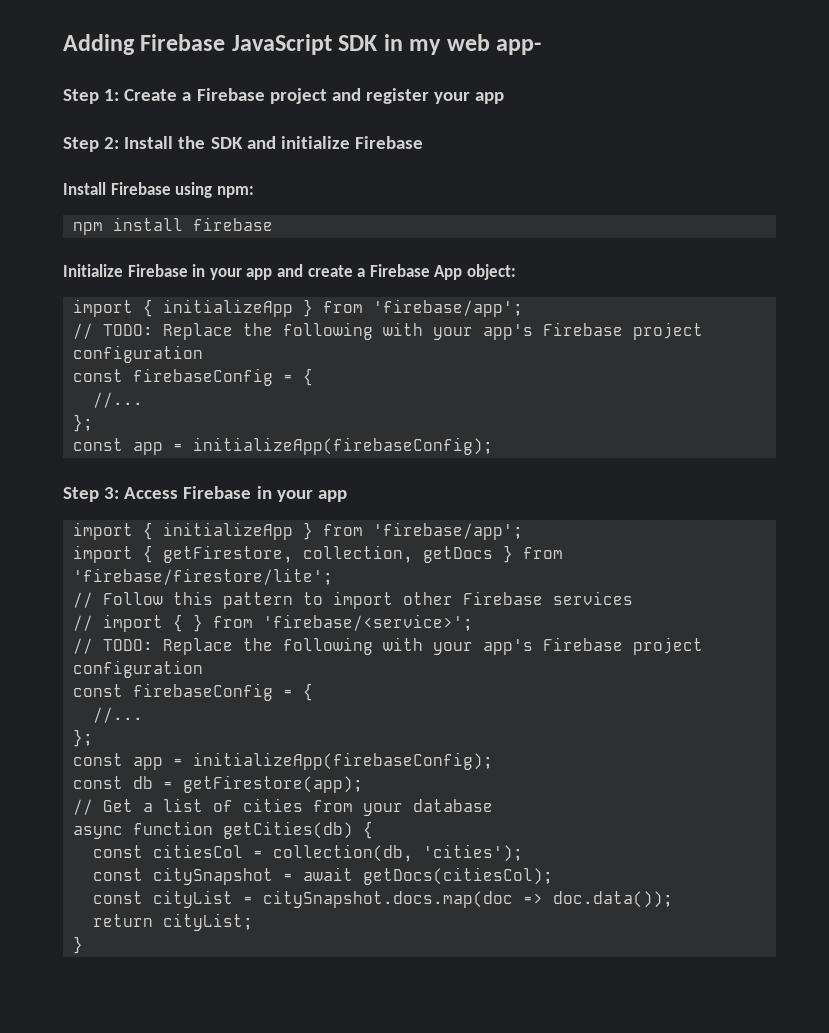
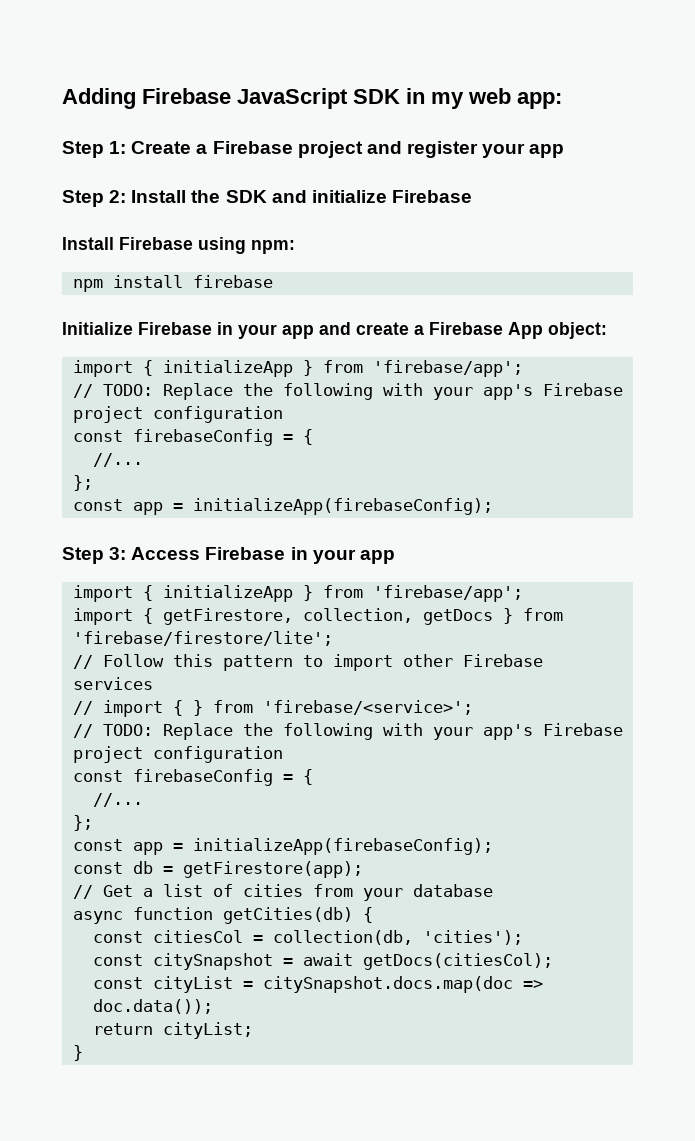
[496,39,542,55] app- -> [517,92,562,109] app:

